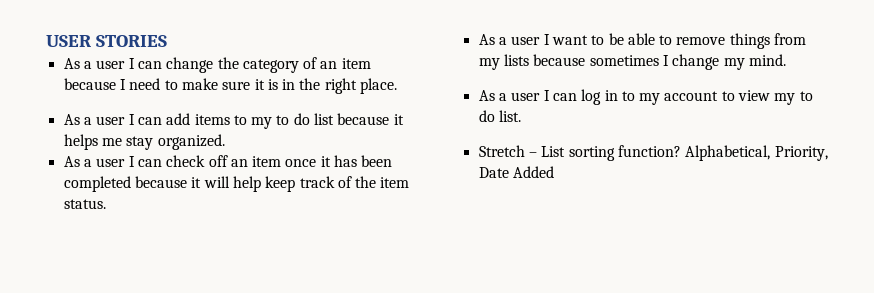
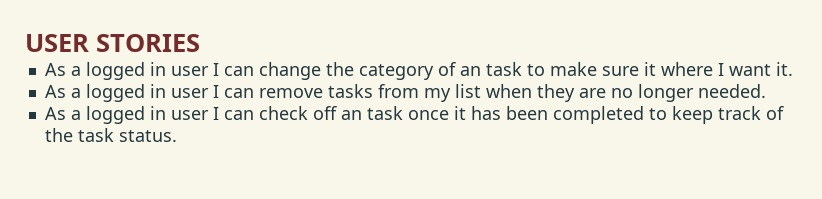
(92, 65) none -> [85,62,166,80] logged in
[341,58,371,69] [63,78,398,94] [63,113,404,129] [63,134,225,150] [63,156,92,167] item because I need to make sure it is in the right place. // As a user I can add items to my to do list because it helps me stay organized. // As a -> [485,62,793,76] [44,84,766,102] [44,106,166,124] task to make sure it where I want it. // As a logged in user I can remove tasks from my list when they are no longer needed. // As a logged in
[252,156,282,167] item -> [366,106,403,120] task
[134,176,261,192] because it will help -> [648,108,667,120] to
[380,177,410,188] item -> [77,128,114,142] task
[478,33,807,49] [478,54,786,70] [478,89,813,105] [478,110,521,122] [478,145,828,161] [478,166,554,178] // As a user I want to be able to remove things from my lists because sometimes I change my mind. // As a user I can log in to my account to view my to do list. // Stretch – List sorting function? Alphabetical, Priority, Date Added -> (177, 136) none

